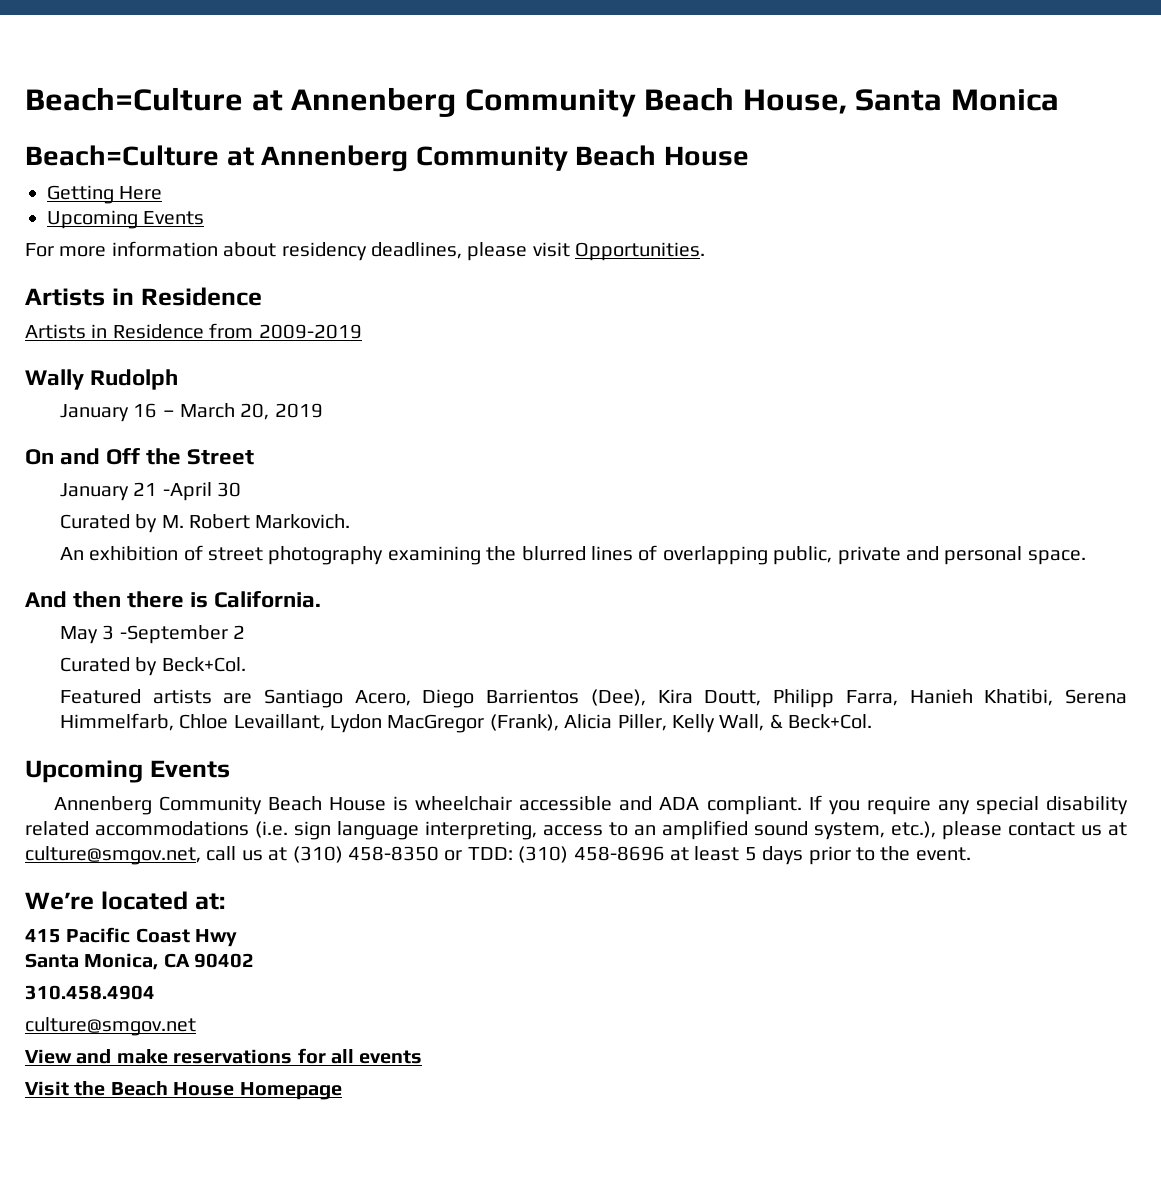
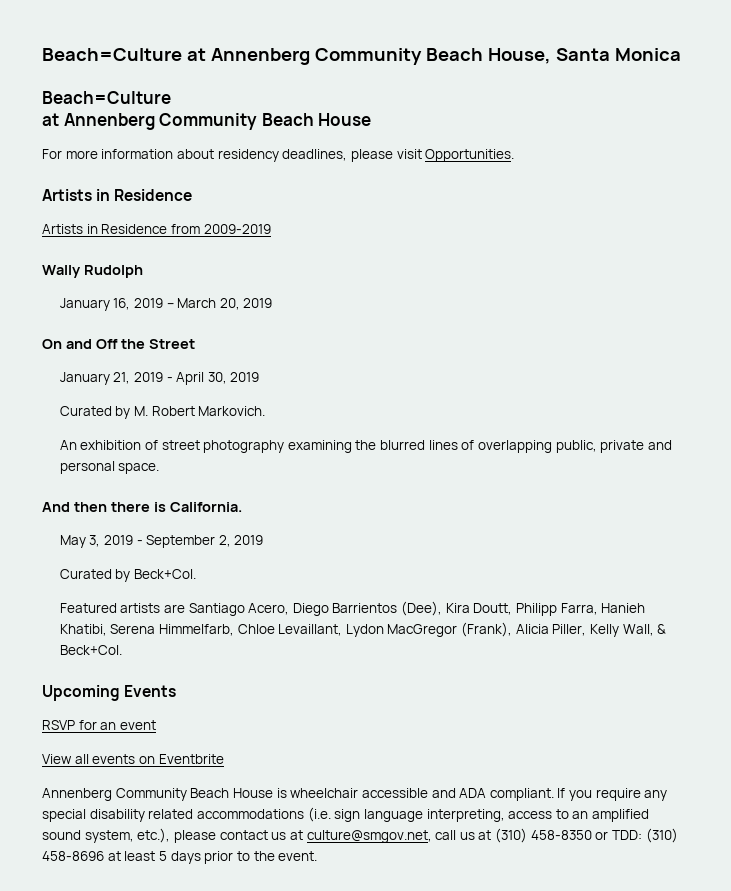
(219, 155) none -> (171, 97) //
[47,185,163,204] [47,210,205,229] // Getting Here // Upcoming Events -> (372, 119) none
[133,403,158,418] 16 -> [113,298,163,310] 16, 2019
[133,482,241,501] 21 -April 30 -> [113,372,260,385] 21, 2019 - April 30, 2019
[102,625,245,644] 3 -September 2 -> [89,535,264,548] 3, 2019 - September 2, 2019
(230, 769) none -> [42,720,156,730] [42,754,224,764] // RSVP for an event // View all events on Eventbrite
[25,891,225,910] [25,927,238,947] [25,953,255,970] [25,985,155,1000] [25,1017,196,1036] [25,1048,423,1064] [25,1081,342,1100] // We’re located at: // 415 Pacific Coast Hwy // Santa Monica, CA 90402 // 310.458.4904 // culture@smgov.net // View and make reservations for all events // Visit the Beach House Homepage -> (318, 856) none

